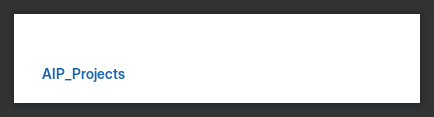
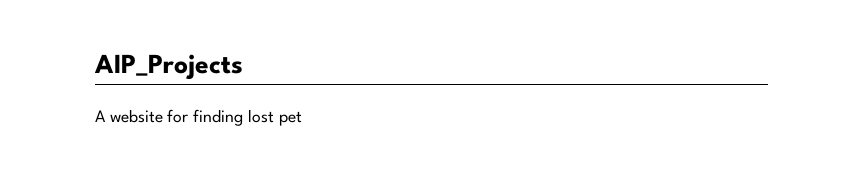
(125, 75) none -> [95,109,302,126] // A website for finding lost pet

